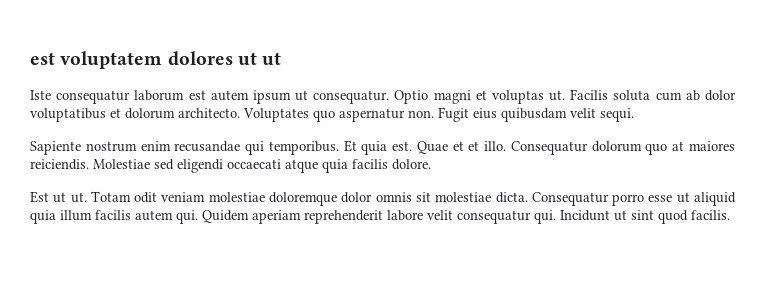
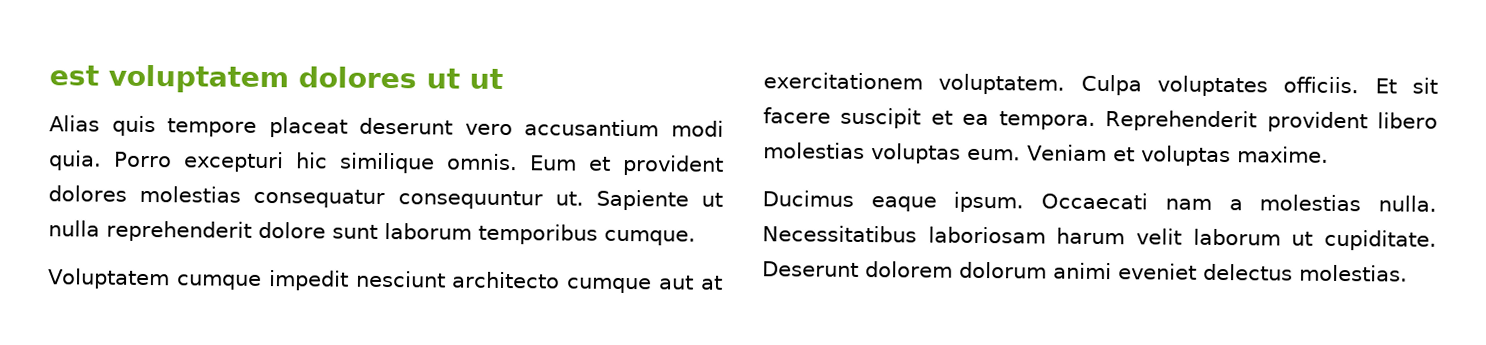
[30,89,736,104] [30,107,634,122] [30,140,735,155] [30,159,431,173] [30,191,736,206] [30,210,730,224] Iste consequatur laborum est autem ipsum ut consequatur. Optio magni et voluptas ut. Facilis soluta cum ab dolor voluptatibus et dolorum architecto. Voluptates quo aspernatur non. Fugit eius quibusdam velit sequi. // Sapiente nostrum enim recusandae qui temporibus. Et quia est. Quae et et illo. Consequatur dolorum quo at maiores reiciendis. Molestiae sed eligendi occaecati atque quia facilis dolore. // Est ut ut. Totam odit veniam molestiae doloremque dolor omnis sit molestiae dicta. Consequatur porro esse ut aliquid quia illum facilis autem qui. Quidem aperiam reprehenderit labore velit consequatur qui. Incidunt ut sint quod facilis. -> [49,115,724,138] [48,150,724,176] [48,185,723,211] [48,220,696,246] [48,268,723,294] [763,72,1438,97] [763,107,1438,133] [763,142,1329,167] [762,190,1437,213] [762,225,1437,251] [762,261,1408,282] Alias quis tempore placeat deserunt vero accusantium modi quia. Porro excepturi hic similique omnis. Eum et provident dolores molestias consequatur consequuntur ut. Sapiente ut nulla reprehenderit dolore sunt laborum temporibus cumque. // Voluptatem cumque impedit nesciunt architecto cumque aut at exercitationem voluptatem. Culpa voluptates officiis. Et sit facere suscipit et ea tempora. Reprehenderit provident libero molestias voluptas eum. Veniam et voluptas maxime. // Ducimus eaque ipsum. Occaecati nam a molestias nulla. Necessitatibus laboriosam harum velit laborum ut cupiditate. Deserunt dolorem dolorum animi eveniet delectus molestias.

